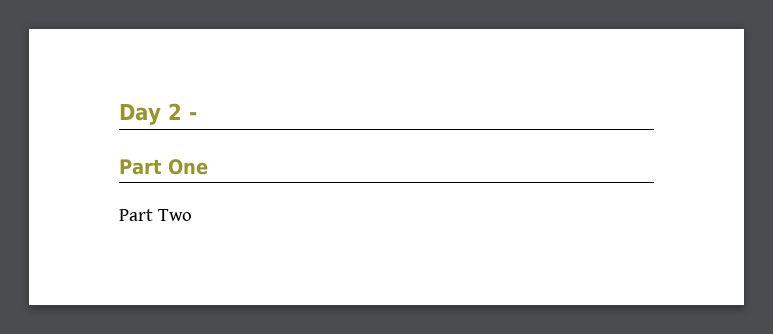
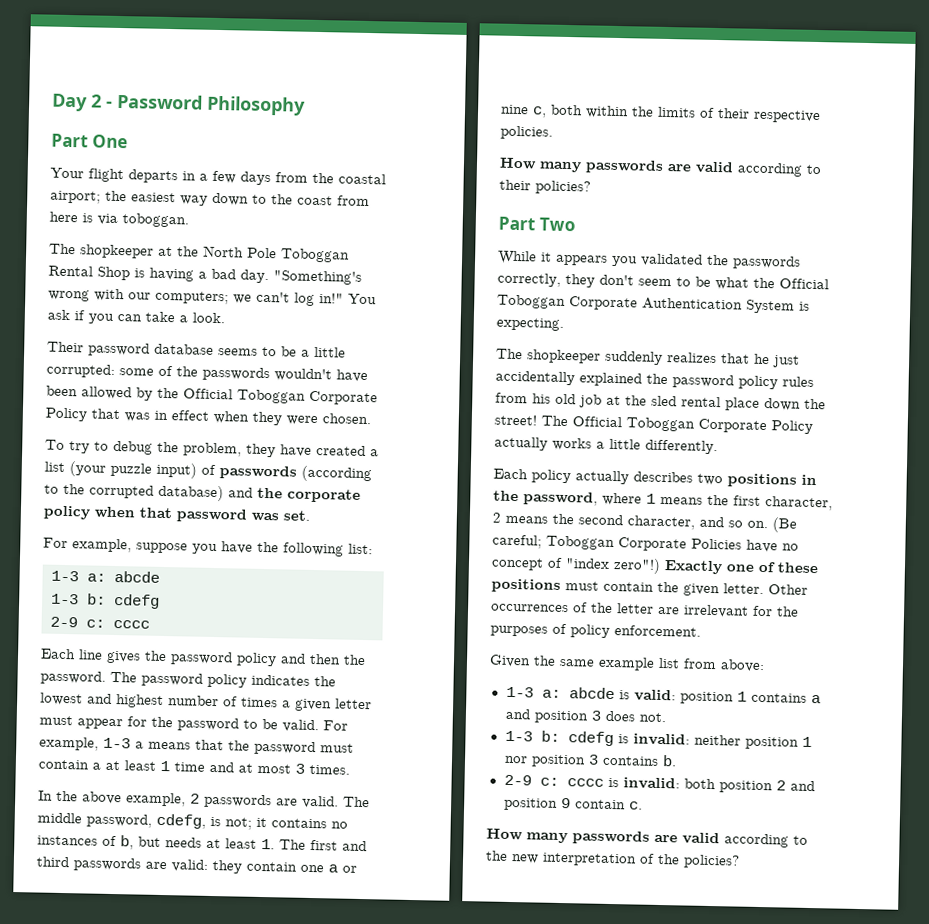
(197, 116) none -> [117,93,306,116] Password Philosophy
[119,209,192,221] Part Two -> [50,167,386,186] [50,190,370,207] [49,211,189,228] [49,243,350,263] [48,265,362,285] [48,288,377,306] [47,309,225,324] [47,341,346,358] [46,363,368,383] [46,385,378,406] [45,407,371,426] [45,439,379,458] [44,461,372,483] [44,483,361,503] [43,505,310,523] [43,537,373,557] [51,570,160,583] [51,593,160,609] [50,616,150,629] [40,648,366,667] [40,670,336,688] [40,692,372,712] [39,715,348,733] [39,736,354,756] [38,759,350,775] [38,790,370,809] [37,812,348,830] [37,835,367,852] [36,856,357,874] [500,104,821,124] [500,125,553,140] [499,157,822,177] [499,179,591,195] [498,216,576,232] [497,250,801,270] [497,272,829,290] [497,294,810,314] [496,317,564,331] [496,348,800,368] [495,370,814,390] [495,392,826,411] [494,414,813,434] [494,436,718,455] [493,468,817,488] [493,490,833,511] [492,512,797,533] [492,534,799,553] [491,557,819,575] [491,578,808,597] [491,602,799,618] [490,623,701,638] [489,654,765,673] [505,686,821,705] [504,708,667,724] [504,730,812,750] [503,754,677,768] [503,774,815,794] [503,797,643,811] [486,828,808,848] [486,850,740,869] Your flight departs in a few days from the coastal airport; the easiest way down to the coast from here is via toboggan. // The shopkeeper at the North Pole Toboggan Rental Shop is having a bad day. "Something's wrong with our computers; we can't log in!" You ask if you can take a look. // Their password database seems to be a little corrupted: some of the passwords wouldn't have been allowed by the Official Toboggan Corporate Policy that was in effect when they were chosen. // To try to debug the problem, they have created a list (your puzzle input) of passwords (according to the corrupted database) and the corporate policy when that password was set. // For example, suppose you have the following list: // 1-3 a: abcde // 1-3 b: cdefg // 2-9 c: cccc // Each line gives the password policy and then the password. The password policy indicates the lowest and highest number of times a given letter must appear for the password to be valid. For example, 1-3 a means that the password must contain a at least 1 time and at most 3 times. // In the above example, 2 passwords are valid. The middle password, cdefg, is not; it contains no instances of b, but needs at least 1. The first and third passwords are valid: they contain one a or nine c, both within the limits of their respective policies. // How many passwords are valid according to their policies? // Part Two // While it appears you validated the passwords correctly, they don't seem to be what the Official Toboggan Corporate Authentication System is expecting. // The shopkeeper suddenly realizes that he just accidentally explained the password policy rules from his old job at the sled rental place down the street! The Official Toboggan Corporate Policy actually works a little differently. // Each policy actually describes two positions in the password, where 1 means the first character, 2 means the second character, and so on. (Be careful; Toboggan Corporate Policies have no concept of "index zero"!) Exactly one of these positions must contain the given letter. Other occurrences of the letter are irrelevant for the purposes of policy enforcement. // Given the same example list from above: // 1-3 a: abcde is valid: position 1 contains a and position 3 does not. // 1-3 b: cdefg is invalid: neither position 1 nor position 3 contains b. // 2-9 c: cccc is invalid: both position 2 and position 9 contain c. // How many passwords are valid according to the new interpretation of the policies?

